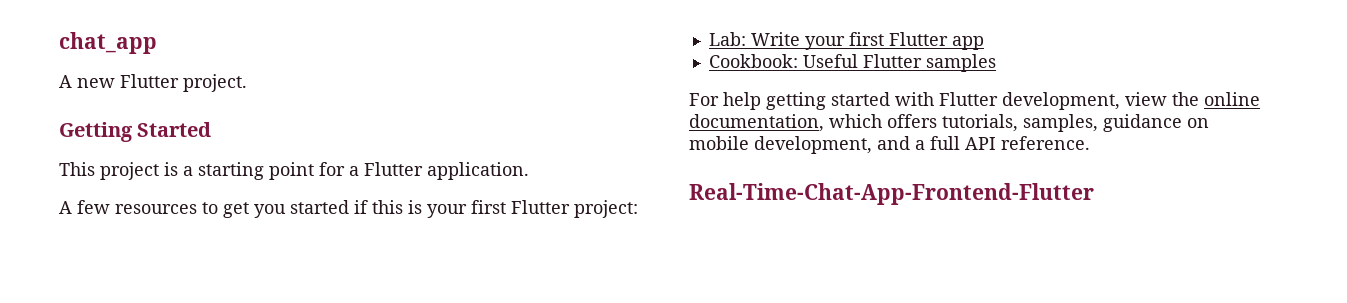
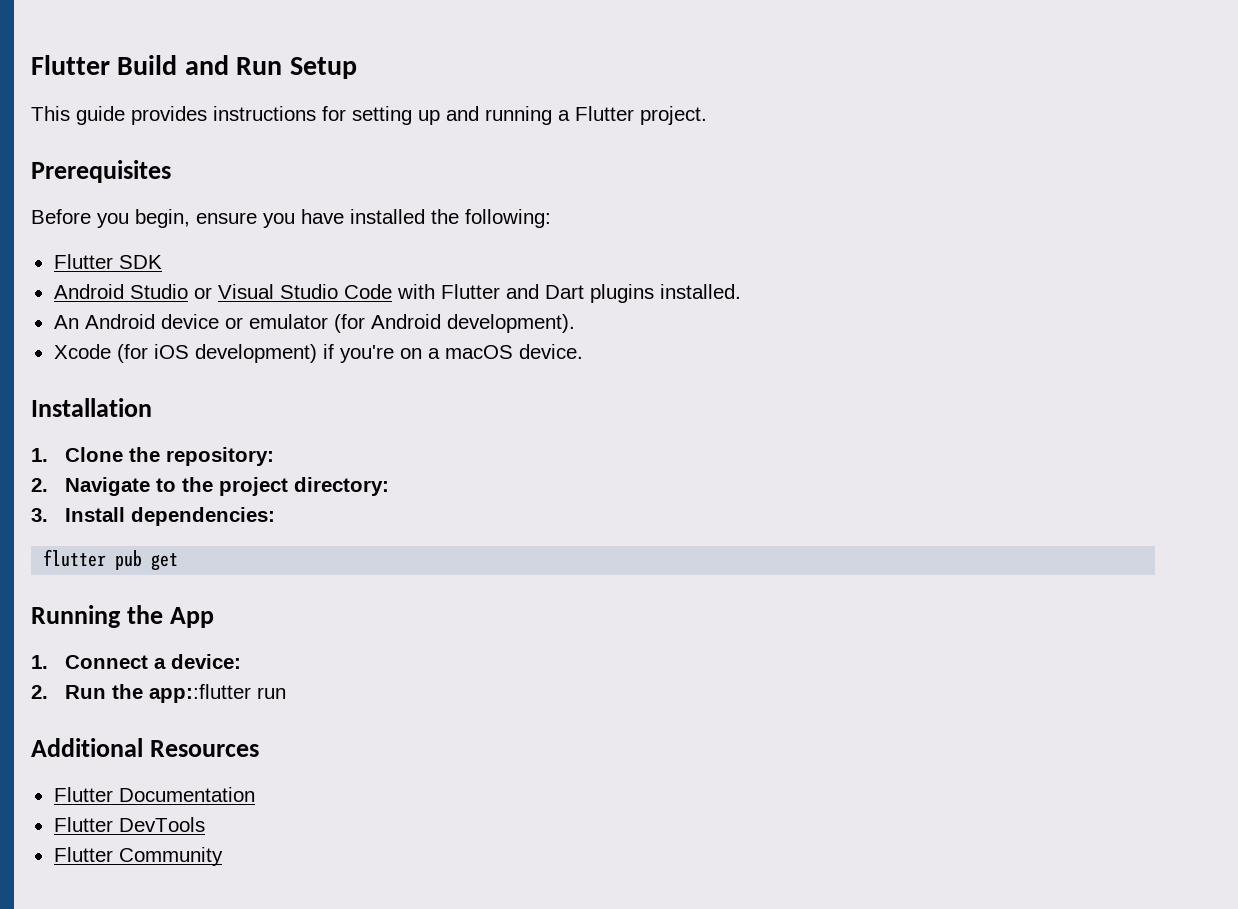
[59,32,157,54] [59,74,247,92] [59,122,212,142] [59,162,529,180] [59,200,638,218] [708,32,984,50] [708,54,996,72] [689,92,1260,110] [689,114,1209,132] [689,136,1090,154] [689,183,1094,205] chat_app // A new Flutter project. // Getting Started // This project is a starting point for a Flutter application. // A few resources to get you started if this is your first Flutter project: // Lab: Write your first Flutter app // Cookbook: Useful Flutter samples // For help getting started with Flutter development, view the online documentation, which offers tutorials, samples, guidance on mobile development, and a full API reference. // Real-Time-Chat-App-Frontend-Flutter -> [31,55,357,79] [31,106,707,125] [31,160,171,183] [31,209,551,228] [53,254,162,269] [53,284,741,303] [53,314,575,333] [53,344,583,363] [31,398,152,417] [31,447,275,466] [31,477,390,496] [31,507,276,526] [43,549,179,571] [31,605,214,628] [31,654,242,669] [31,684,287,703] [31,738,259,757] [53,787,255,802] [53,817,205,832] [53,847,223,866] Flutter Build and Run Setup // This guide provides instructions for setting up and running a Flutter project. // Prerequisites // Before you begin, ensure you have installed the following: // Flutter SDK // Android Studio or Visual Studio Code with Flutter and Dart plugins installed. // An Android device or emulator (for Android development). // Xcode (for iOS development) if you're on a macOS device. // Installation // 1. Clone the repository: // 2. Navigate to the project directory: // 3. Install dependencies: // flutter pub get // Running the App // 1. Connect a device: // 2. Run the app::flutter run // Additional Resources // Flutter Documentation // Flutter DevTools // Flutter Community

